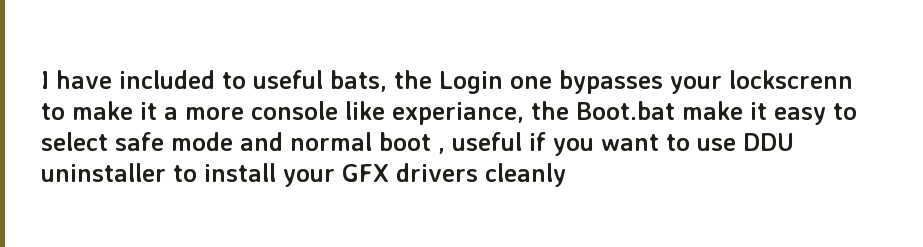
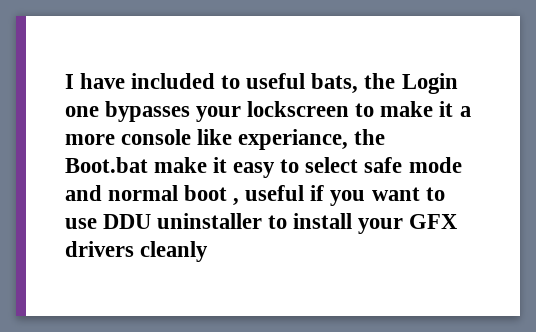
[729,70,853,89] lockscrenn -> [247,101,350,117] lockscreen

